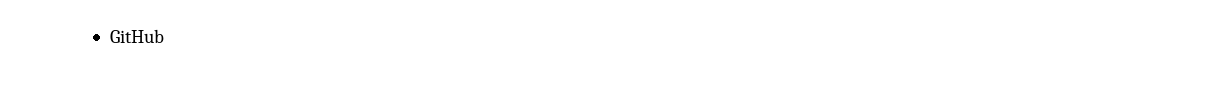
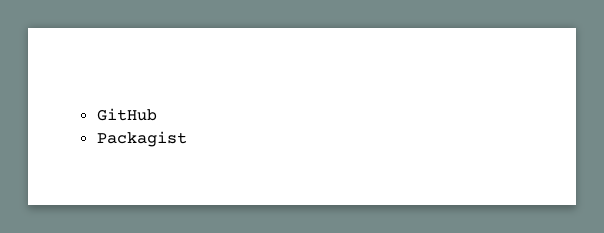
(164, 36) none -> [96,131,187,147] // Packagist

